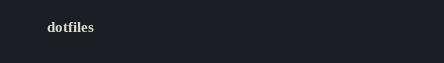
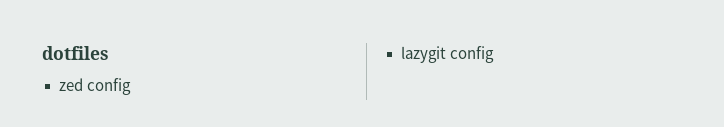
(94, 27) none -> [58,78,131,95] [400,46,494,63] // zed config // lazygit config

